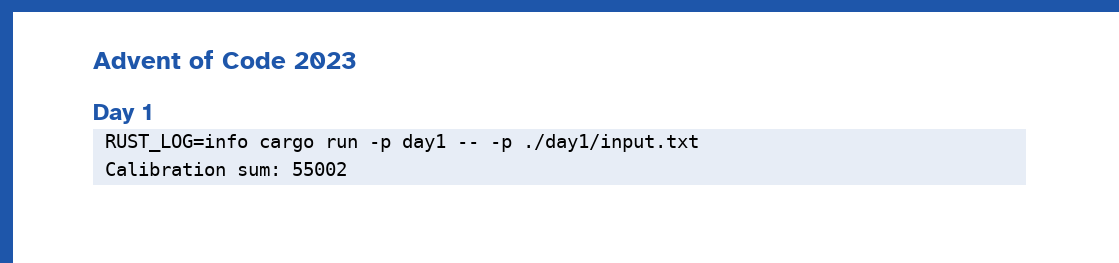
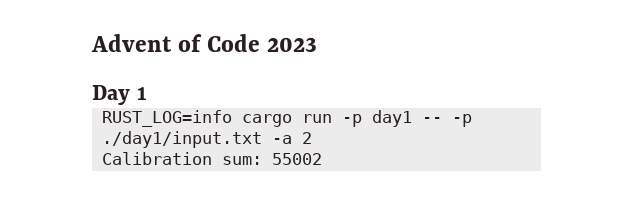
(700, 143) none -> [272,132,313,144] -a 2

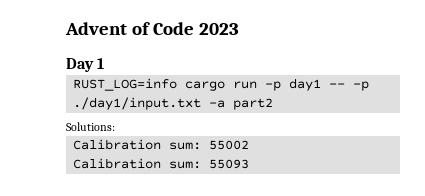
[302,132,313,144] 2 -> [233,98,274,110] [66,122,115,131] part2 // Solutions:
(323, 159) none -> [73,158,250,169] // Calibration sum: 55093

